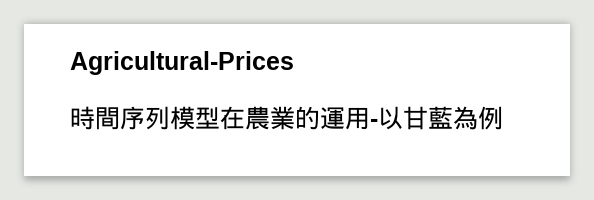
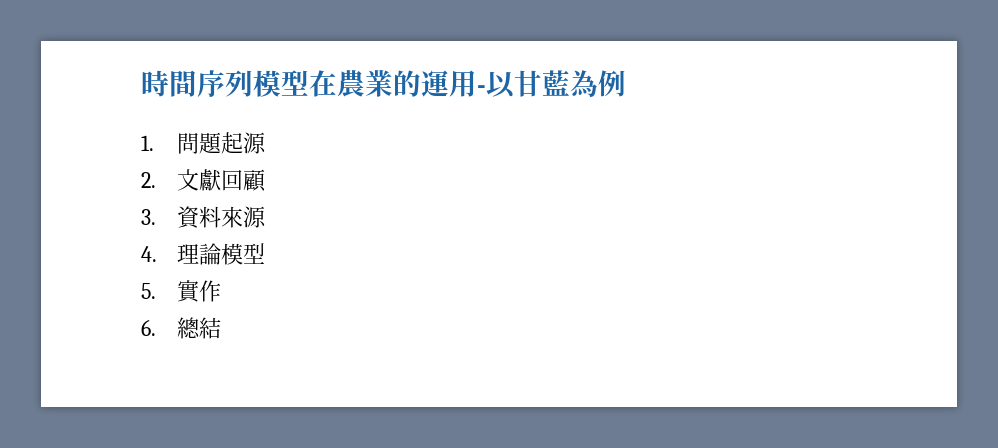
[70,51,294,75] Agricultural-Prices // -> (141, 83) none
(503, 118) none -> [141,132,266,154] [141,169,266,192] [141,206,266,229] [141,243,265,265] [141,280,221,303] [141,317,221,339] // 1.問題起源 // 2.文獻回顧 // 3.資料來源 // 4.理論模型 // 5.實作 // 6.總結

